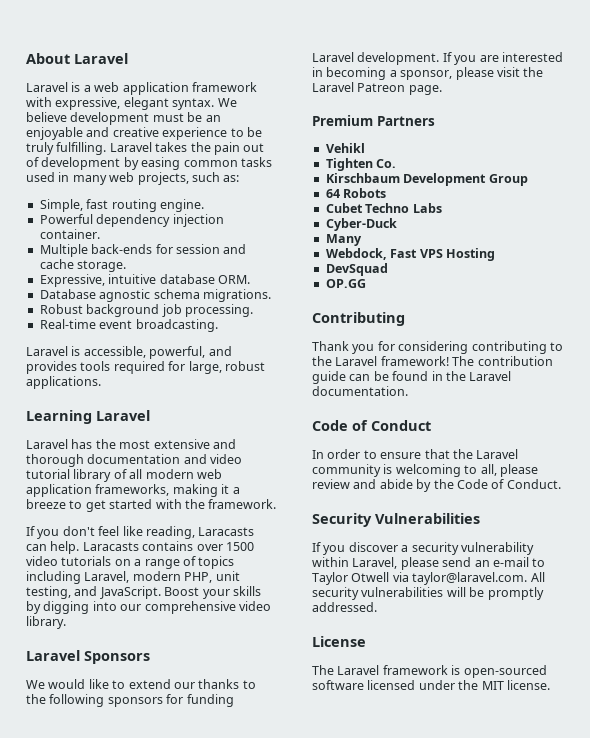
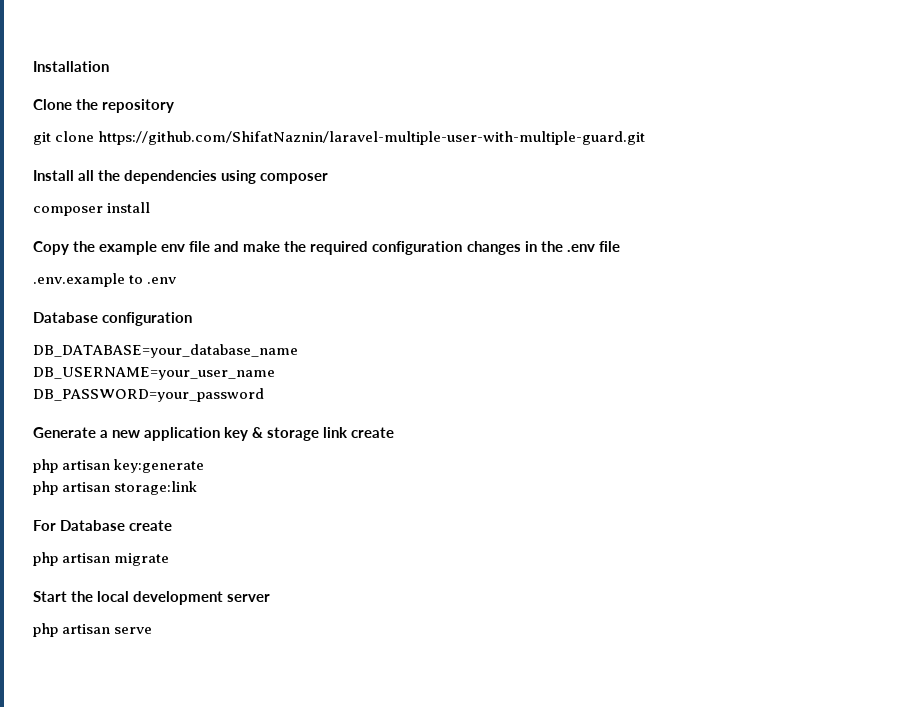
[26,53,128,64] [26,82,257,95] [26,97,237,110] [26,112,221,125] [26,127,262,140] [26,142,265,155] [26,157,272,170] [26,172,240,185] [39,199,204,212] [39,214,224,227] [39,229,100,239] [39,244,247,257] [39,259,127,272] [39,274,250,287] [39,289,271,302] [39,304,253,317] [39,319,218,332] [26,346,232,359] [26,361,265,374] [26,376,101,389] [26,410,150,424] [26,439,236,449] [26,454,243,467] [26,469,222,482] [26,484,240,497] [26,499,277,512] [26,526,255,539] [26,541,254,554] [26,556,235,569] [26,571,240,584] [26,586,261,599] [26,601,271,614] [26,616,66,629] [26,650,150,664] [26,679,256,689] [26,694,234,707] [312,52,563,65] [312,67,544,80] [312,82,442,95] [312,115,435,126] [325,143,365,153] [325,158,397,171] [325,173,528,186] [325,188,387,198] [325,203,442,213] [325,218,397,231] [325,234,362,246] [325,248,495,261] [325,263,388,276] [325,279,366,288] [312,312,405,326] [312,341,563,354] [312,356,553,366] [312,371,512,384] [312,386,408,396] [312,420,431,431] [312,449,519,459] [312,464,538,477] [312,479,561,492] [312,513,480,527] [312,542,534,555] [312,557,546,570] [312,572,545,585] [312,587,544,600] [312,602,377,612] [312,636,366,647] [312,665,547,678] [312,680,550,690] About Laravel // Laravel is a web application framework with expressive, elegant syntax. We believe development must be an enjoyable and creative experience to be truly fulfilling. Laravel takes the pain out of development by easing common tasks used in many web projects, such as: // Simple, fast routing engine. // Powerful dependency injection container. // Multiple back-ends for session and cache storage. // Expressive, intuitive database ORM. // Database agnostic schema migrations. // Robust background job processing. // Real-time event broadcasting. // Laravel is accessible, powerful, and provides tools required for large, robust applications. // Learning Laravel // Laravel has the most extensive and thorough documentation and video tutorial library of all modern web application frameworks, making it a breeze to get started with the framework. // If you don't feel like reading, Laracasts can help. Laracasts contains over 1500 video tutorials on a range of topics including Laravel, modern PHP, unit testing, and JavaScript. Boost your skills by digging into our comprehensive video library. // Laravel Sponsors // We would like to extend our thanks to the following sponsors for funding Laravel development. If you are interested in becoming a sponsor, please visit the Laravel Patreon page. // Premium Partners // Vehikl // Tighten Co. // Kirschbaum Development Group // 64 Robots // Cubet Techno Labs // Cyber-Duck // Many // Webdock, Fast VPS Hosting // DevSquad // OP.GG // Contributing // Thank you for considering contributing to the Laravel framework! The contribution guide can be found in the Laravel documentation. // Code of Conduct // In order to ensure that the Laravel community is welcoming to all, please review and abide by the Code of Conduct. // Security Vulnerabilities // If you discover a security vulnerability within Laravel, please send an e-mail to Taylor Otwell via taylor@laravel.com. All security vulnerabilities will be promptly addressed. // License // The Laravel framework is open-sourced software licensed under the MIT license. -> [33,61,109,72] [33,99,175,113] [33,131,646,145] [33,170,329,184] [33,202,151,216] [33,241,620,255] [33,273,178,287] [33,312,193,326] [33,344,298,358] [33,367,275,380] [33,388,264,402] [33,427,395,441] [33,459,205,473] [33,481,198,495] [33,520,173,531] [33,552,170,566] [33,591,271,605] [33,623,153,637] Installation // Clone the repository // git clone https://github.com/ShifatNaznin/laravel-multiple-user-with-multiple-guard.git // Install all the dependencies using composer // composer install // Copy the example env file and make the required configuration changes in the .env file // .env.example to .env // Database configuration // DB_DATABASE=your_database_name // DB_USERNAME=your_user_name // DB_PASSWORD=your_password // Generate a new application key & storage link create // php artisan key:generate // php artisan storage:link // For Database create // php artisan migrate // Start the local development server // php artisan serve

